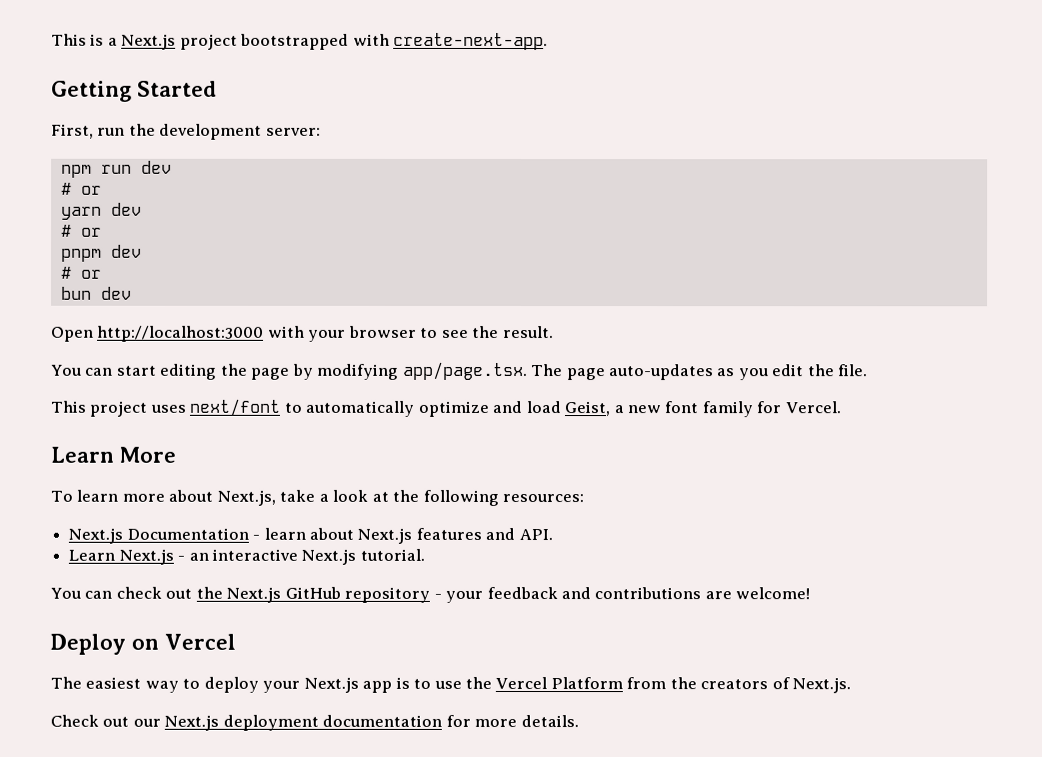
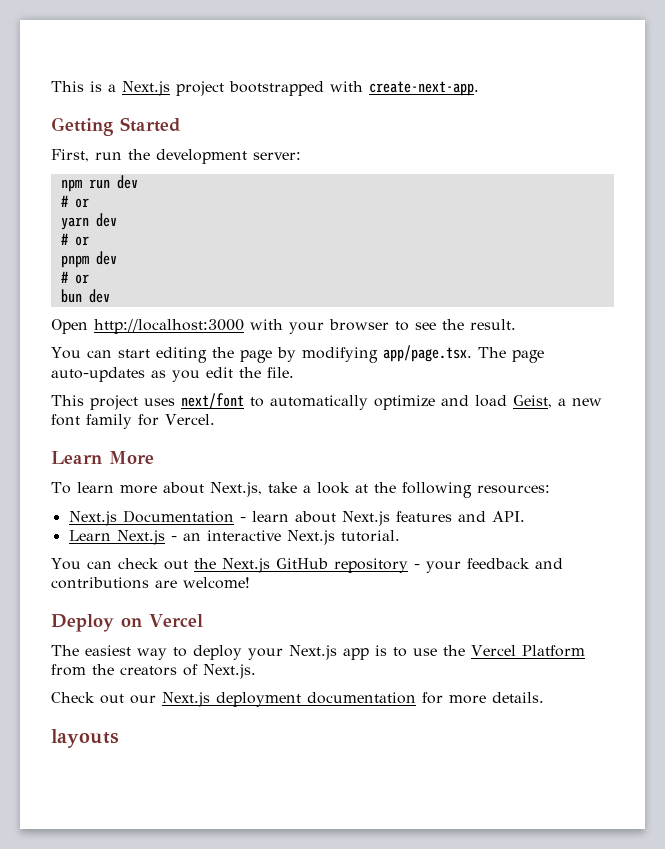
(579, 721) none -> [51,729,119,748] // layouts

